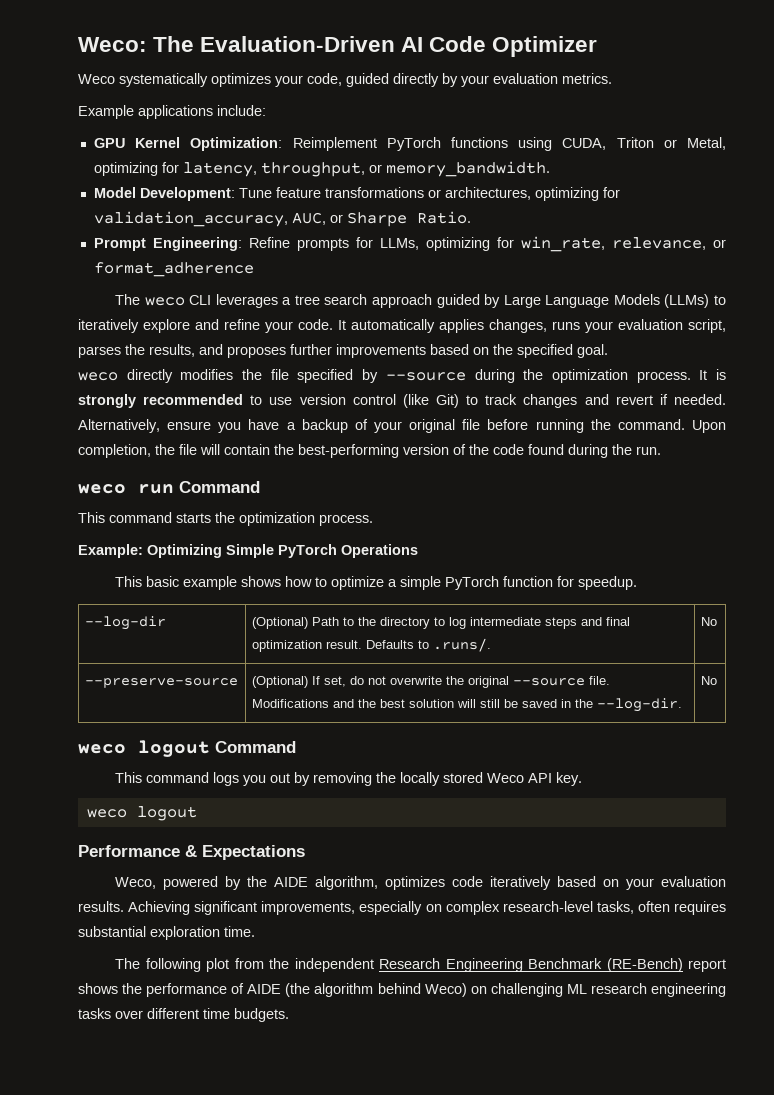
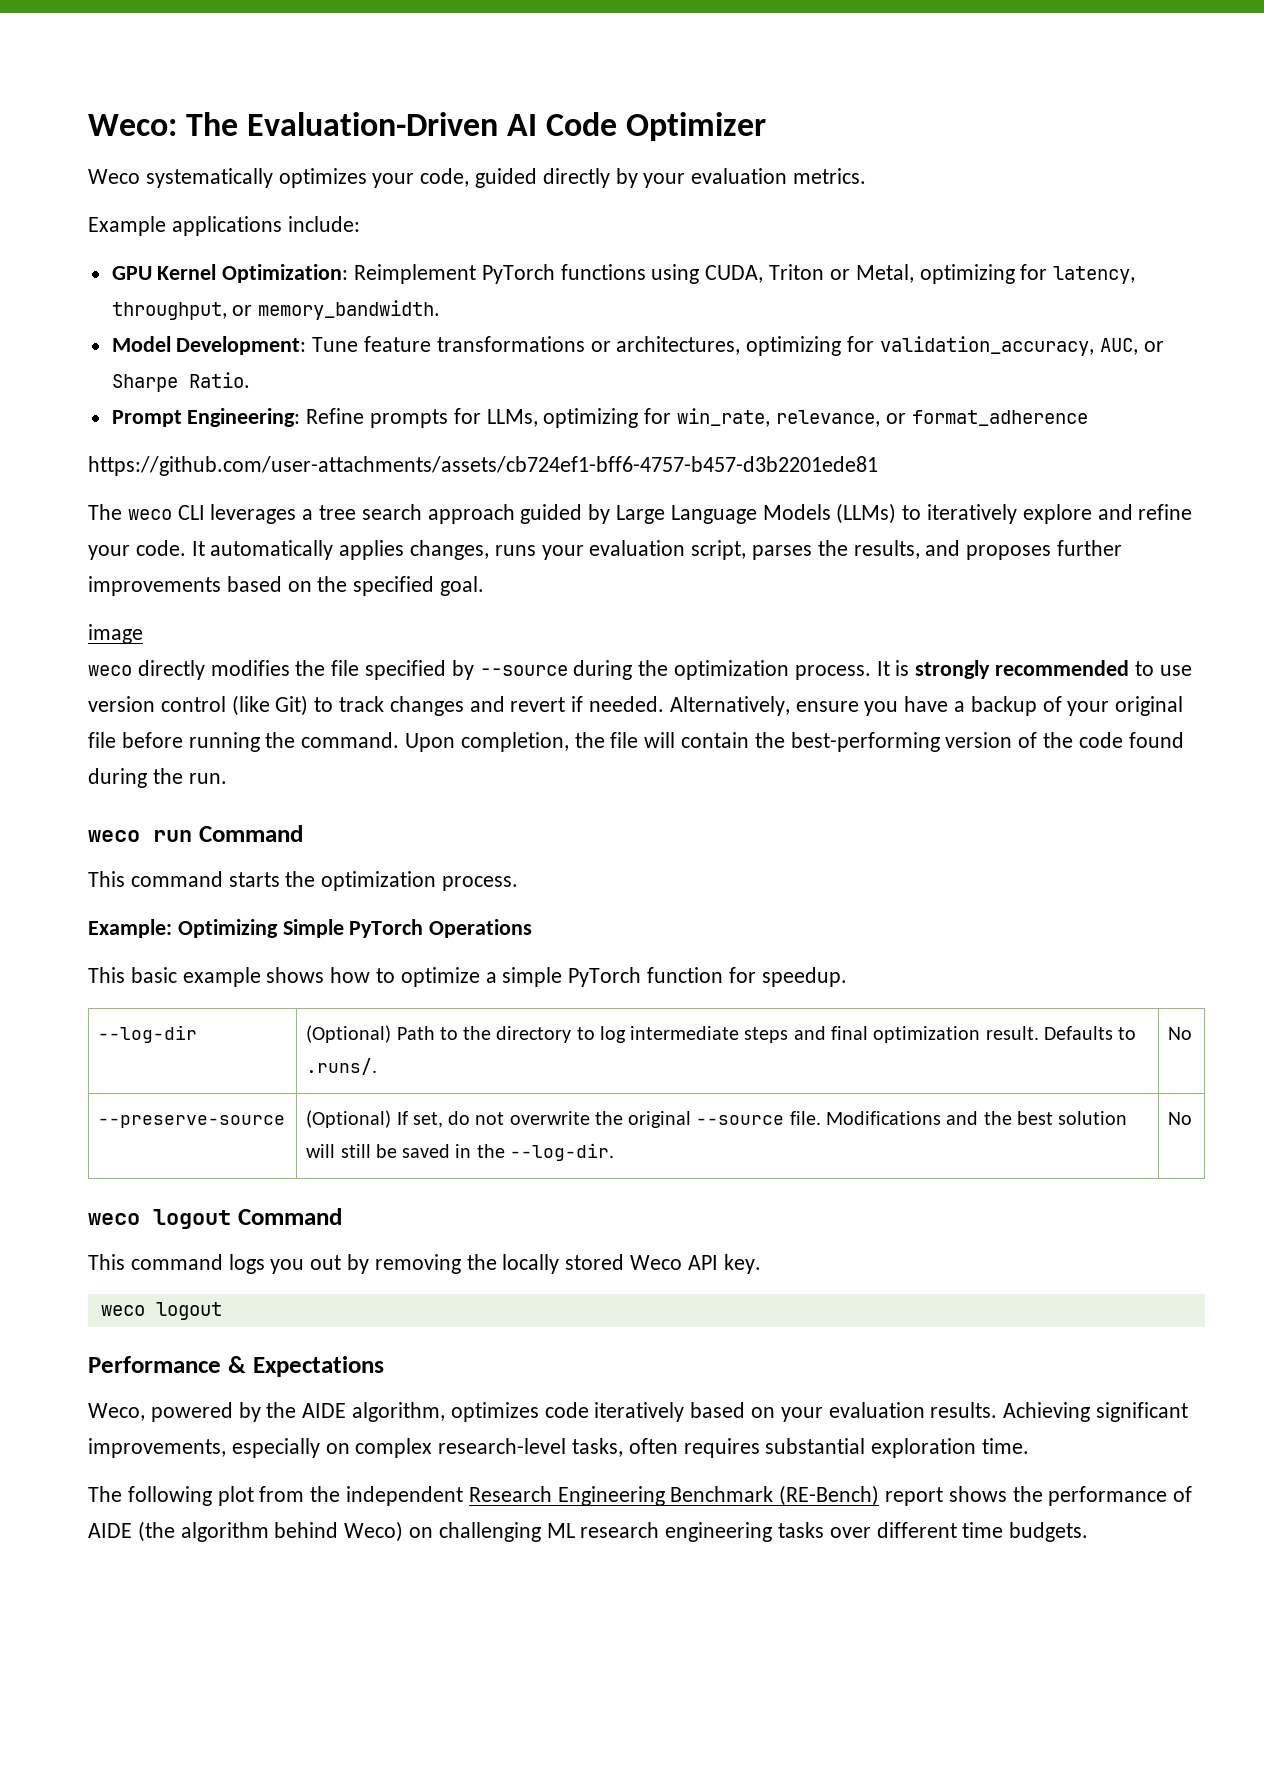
(254, 269) none -> [88,456,878,476] // https://github.com/user-attachments/assets/cb724ef1-bff6-4757-b457-d3b2201ede81
(608, 351) none -> [88,624,143,644] // image

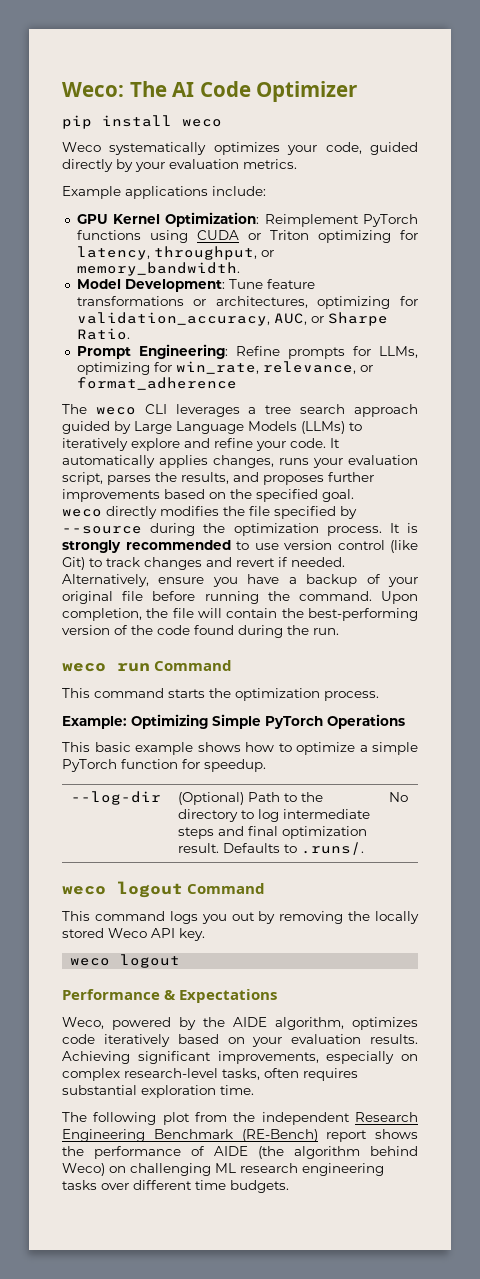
[247,112,499,136] Evaluation-Driven -> (167, 89) none
(767, 126) none -> [62,115,222,129] // pip install weco
[705,264,914,283] CUDA, Triton or Metal, -> [196,230,309,240] CUDA or Triton
[88,456,878,476] // https://github.com/user-attachments/assets/cb724ef1-bff6-4757-b457-d3b2201ede81 -> (237, 383) none
[88,624,143,644] // image -> (354, 495) none
[98,1115,286,1128] [306,1110,1128,1128] [306,1143,614,1161] [1168,1112,1193,1125] // --preserve-source | (Optional) If set, do not overwrite the original --source file. Modifications and the best solution will still be saved in the --log-dir. | No -> (408, 797) none

